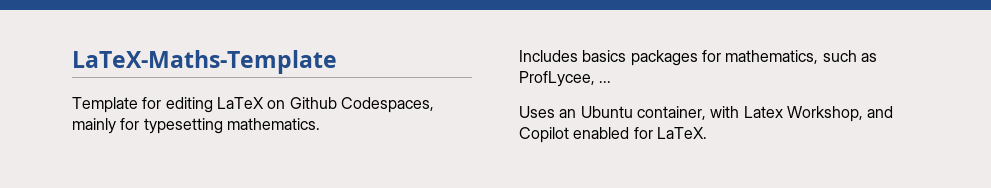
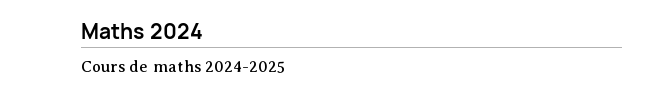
[72,50,337,74] [72,97,434,113] [72,118,320,134] [519,50,877,66] [519,71,612,87] [519,106,894,122] [519,127,707,143] LaTeX-Maths-Template // Template for editing LaTeX on Github Codespaces, mainly for typesetting mathematics. // Includes basics packages for mathematics, such as ProfLycee, ... // Uses an Ubuntu container, with Latex Workshop, and Copilot enabled for LaTeX. -> [81,23,203,39] [81,60,285,73] Maths 2024 // Cours de maths 2024-2025

